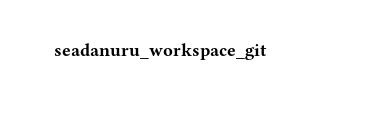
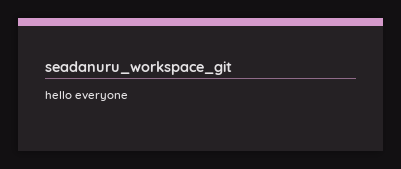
(267, 51) none -> [45,91,129,101] // hello everyone

